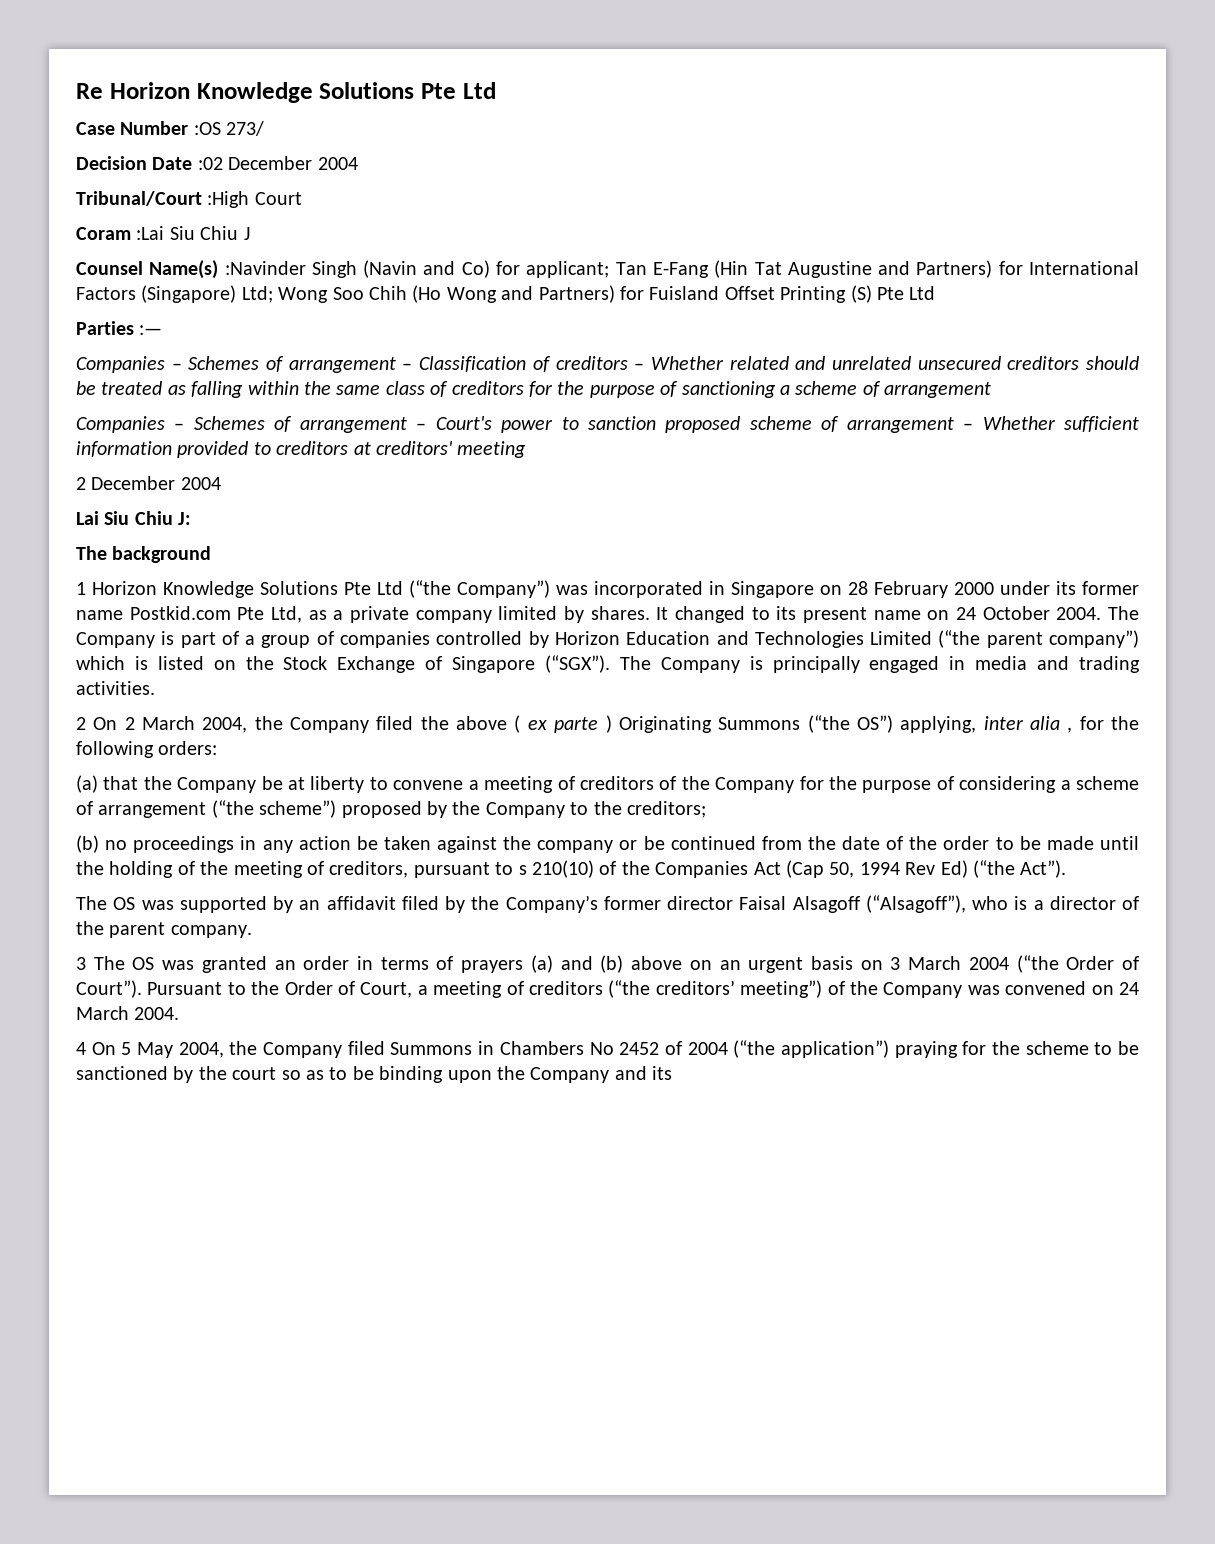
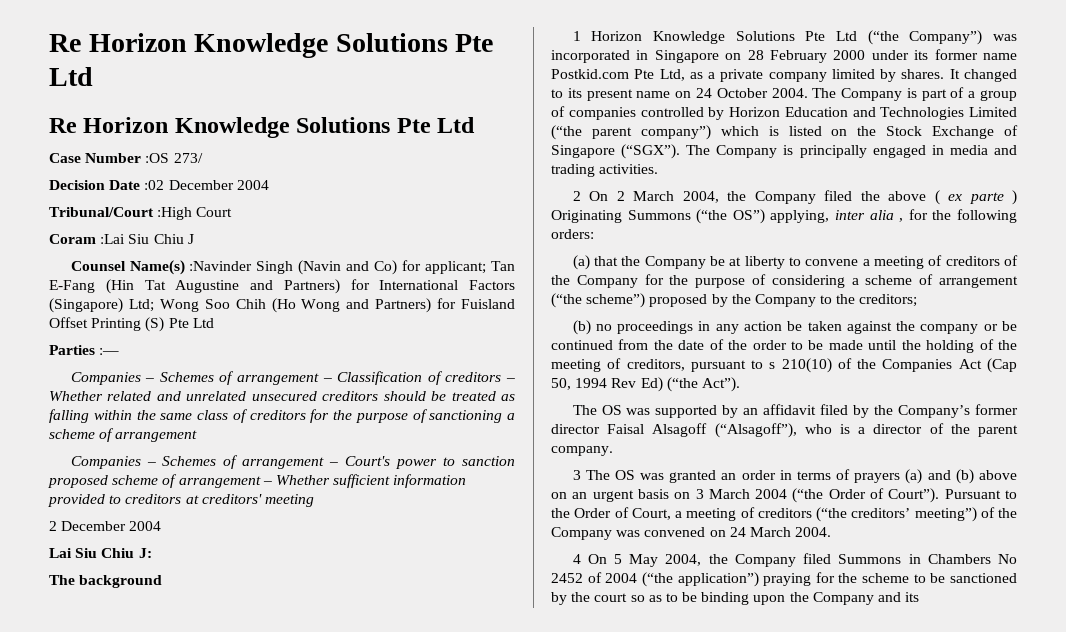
[76,82,496,103] Re Horizon Knowledge Solutions Pte Ltd -> [49,33,494,58] [49,67,93,86] [49,117,476,138] Re Horizon Knowledge Solutions Pte Ltd // Re Horizon Knowledge Solutions Pte Ltd

